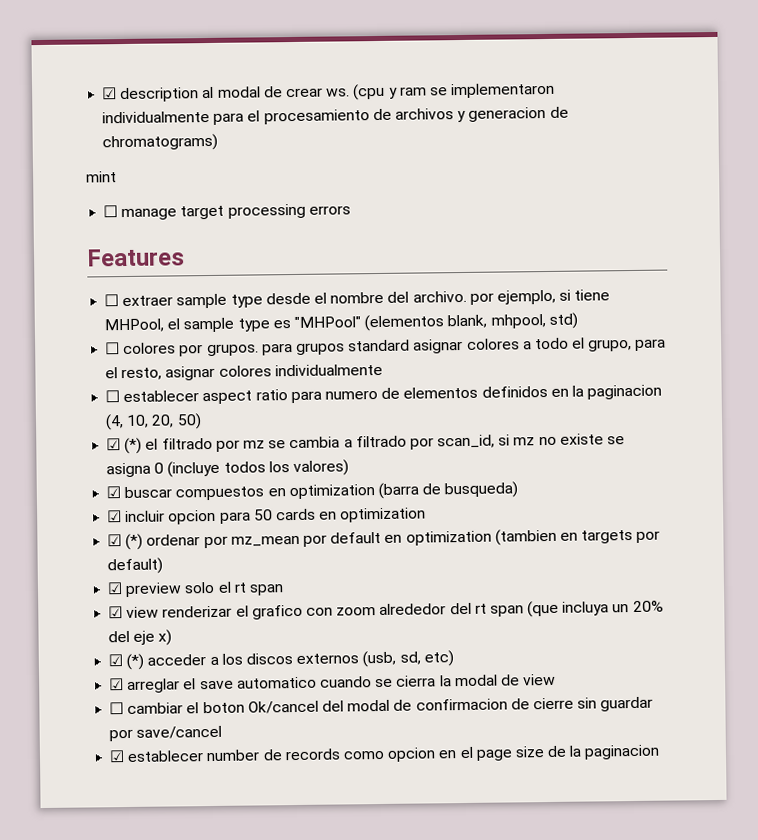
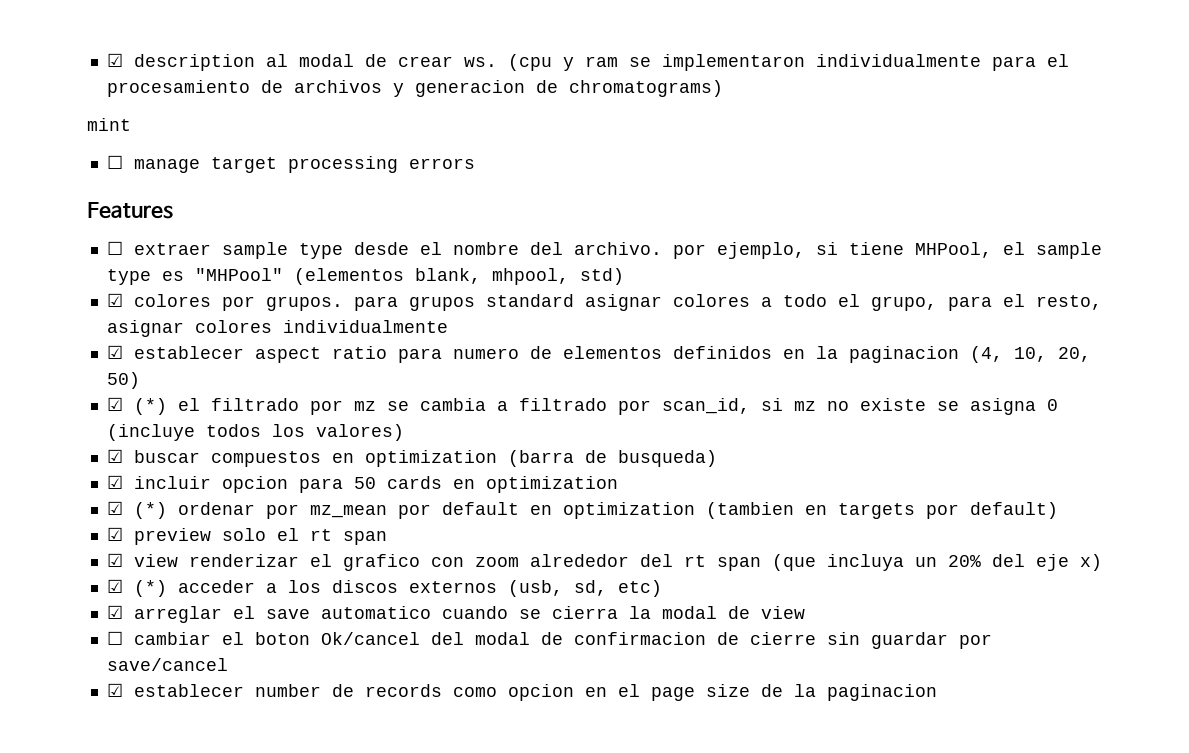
[105,342,121,355] ☐ -> [106,293,123,307] ☑
[105,390,121,403] ☐ -> [106,345,123,359] ☑

